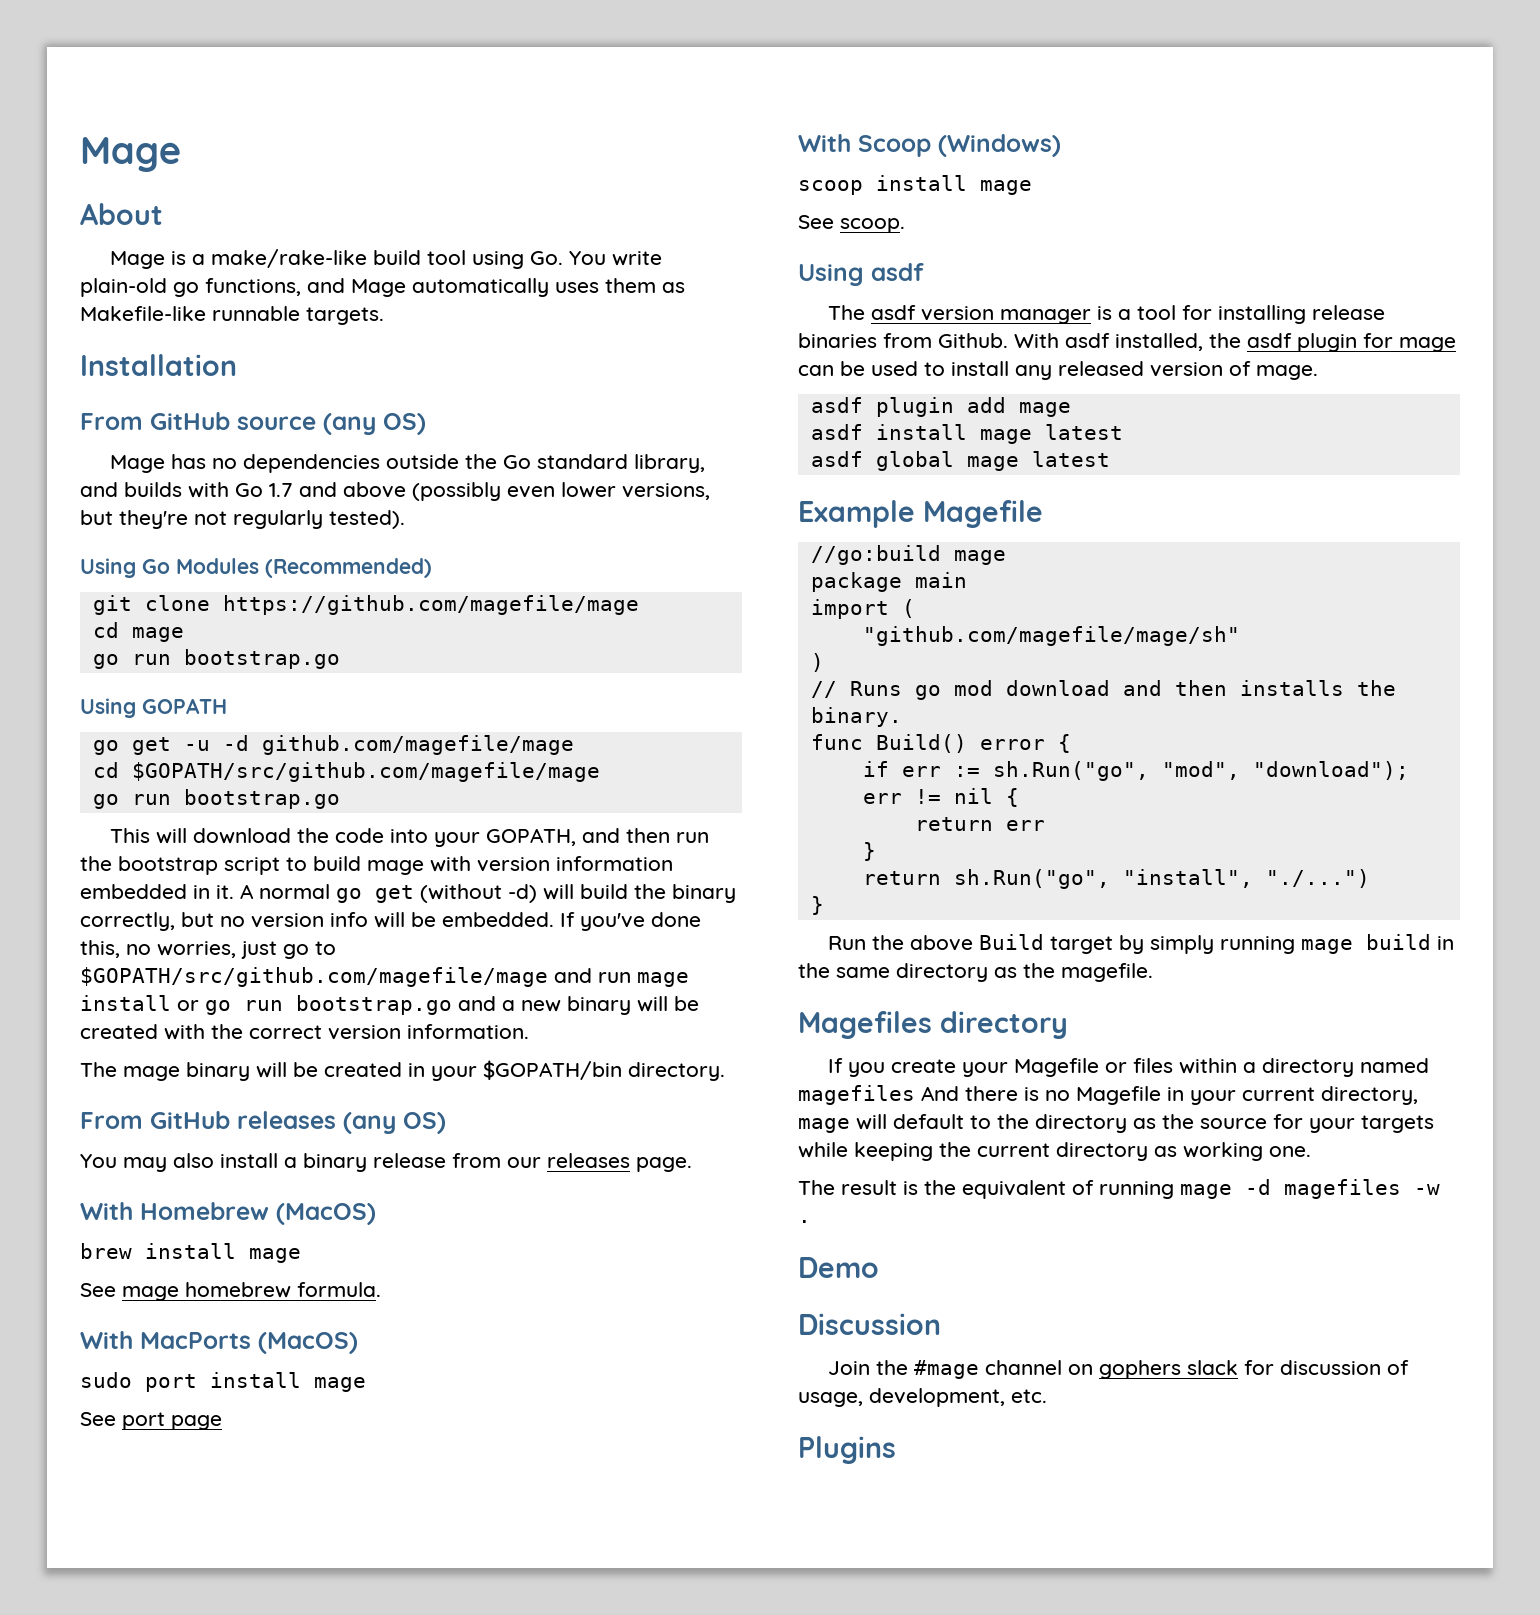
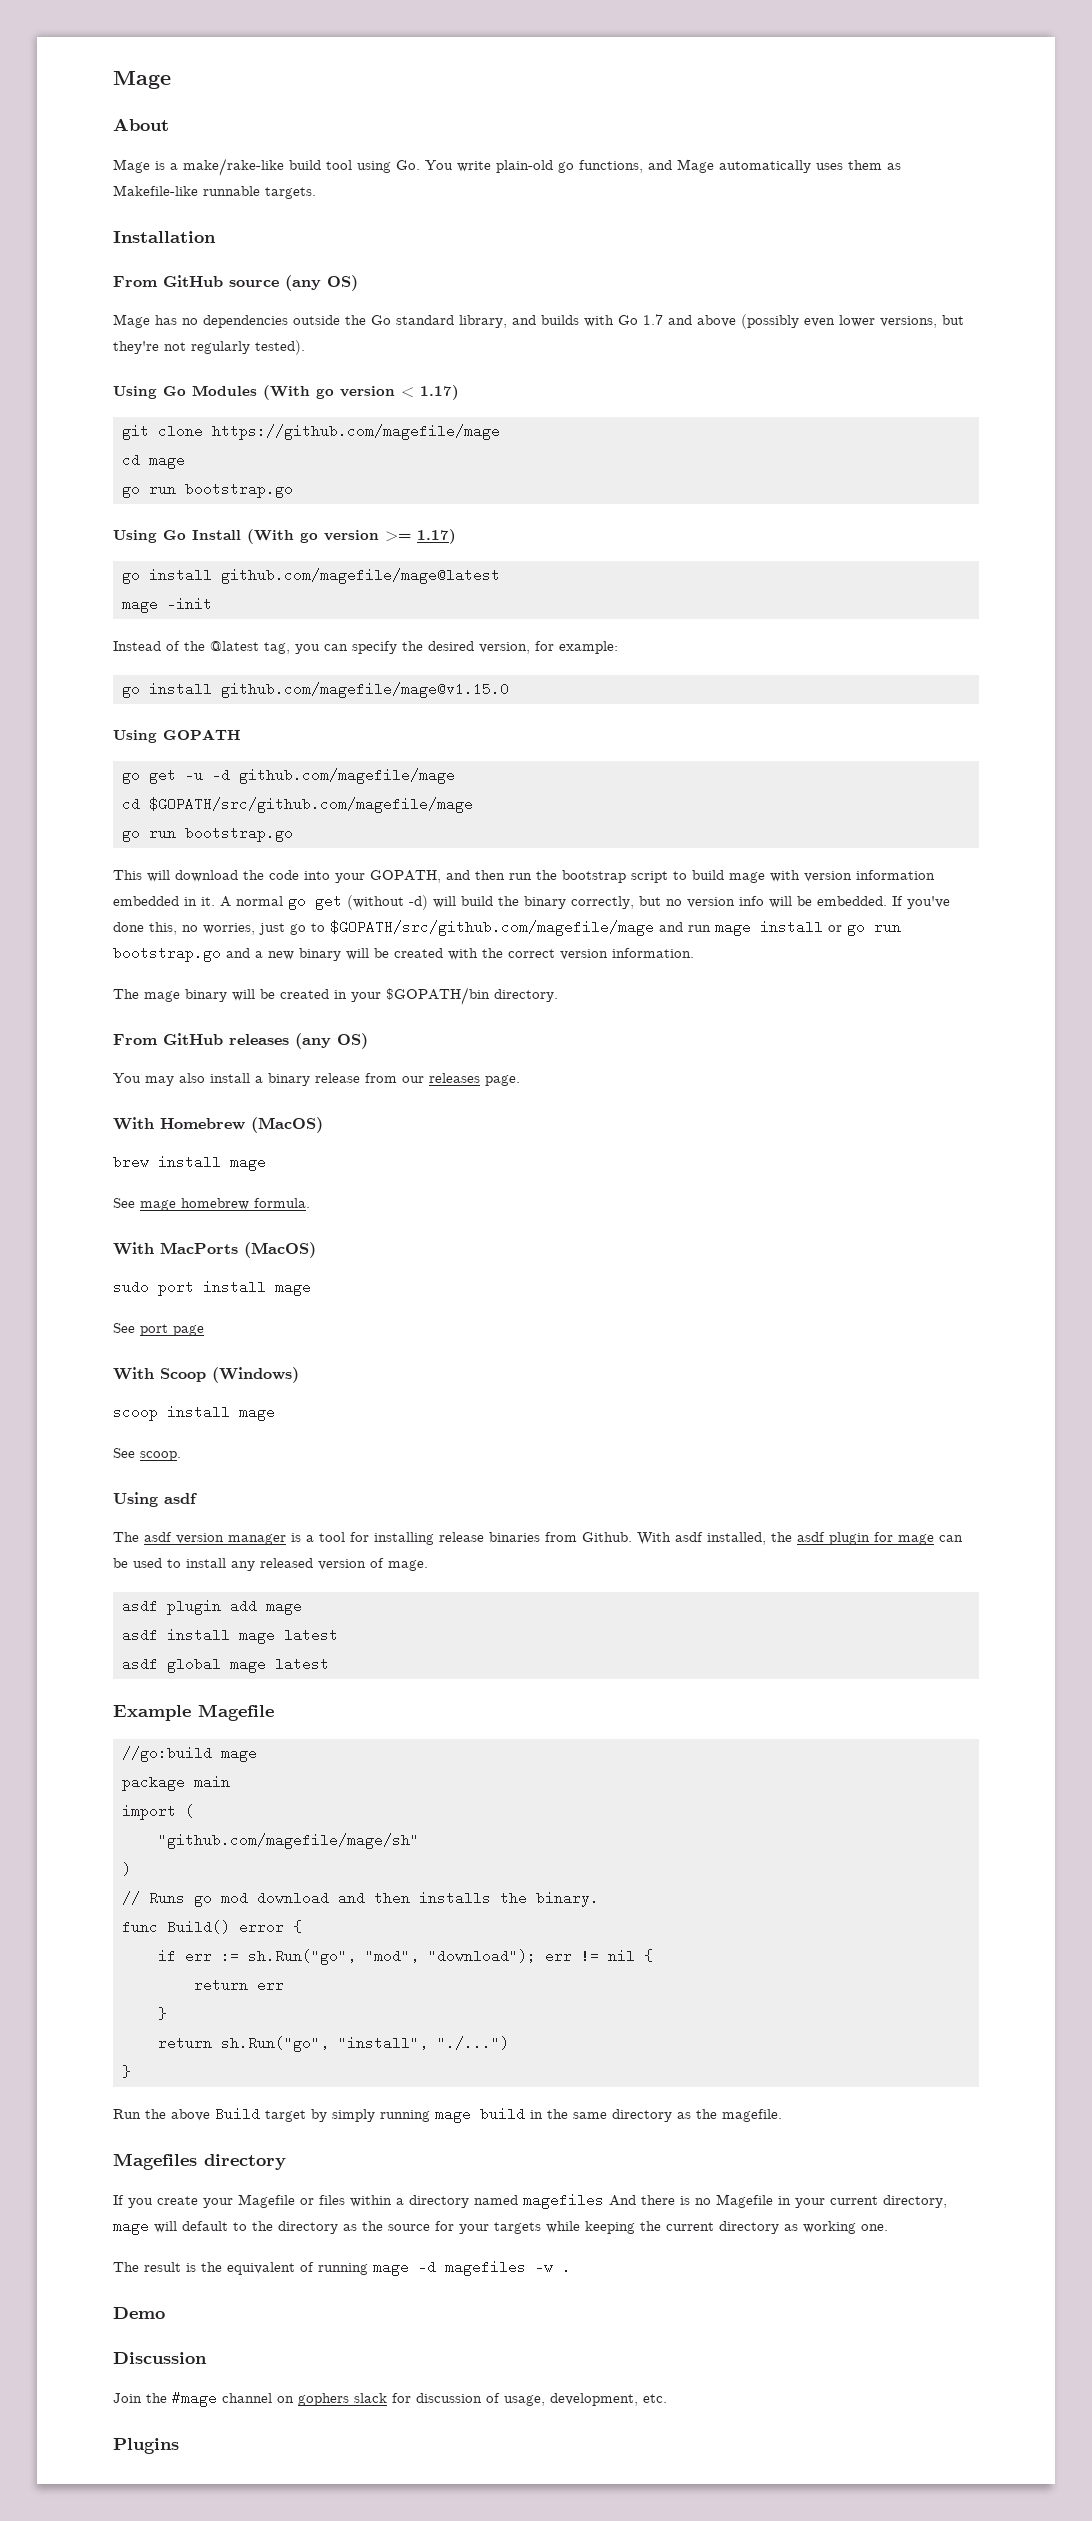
[265,558,432,578] (Recommended) -> [263,385,459,400] (With go version < 1.17)
(340, 659) none -> [113,529,456,544] [122,568,500,584] [122,597,212,613] [113,641,618,654] [122,682,509,698] // Using Go Install (With go version >= 1.17) // go install github.com/magefile/mage@latest // mage -init // Instead of the @latest tag, you can specify the desired version, for example: // go install github.com/magefile/mage@v1.15.0

